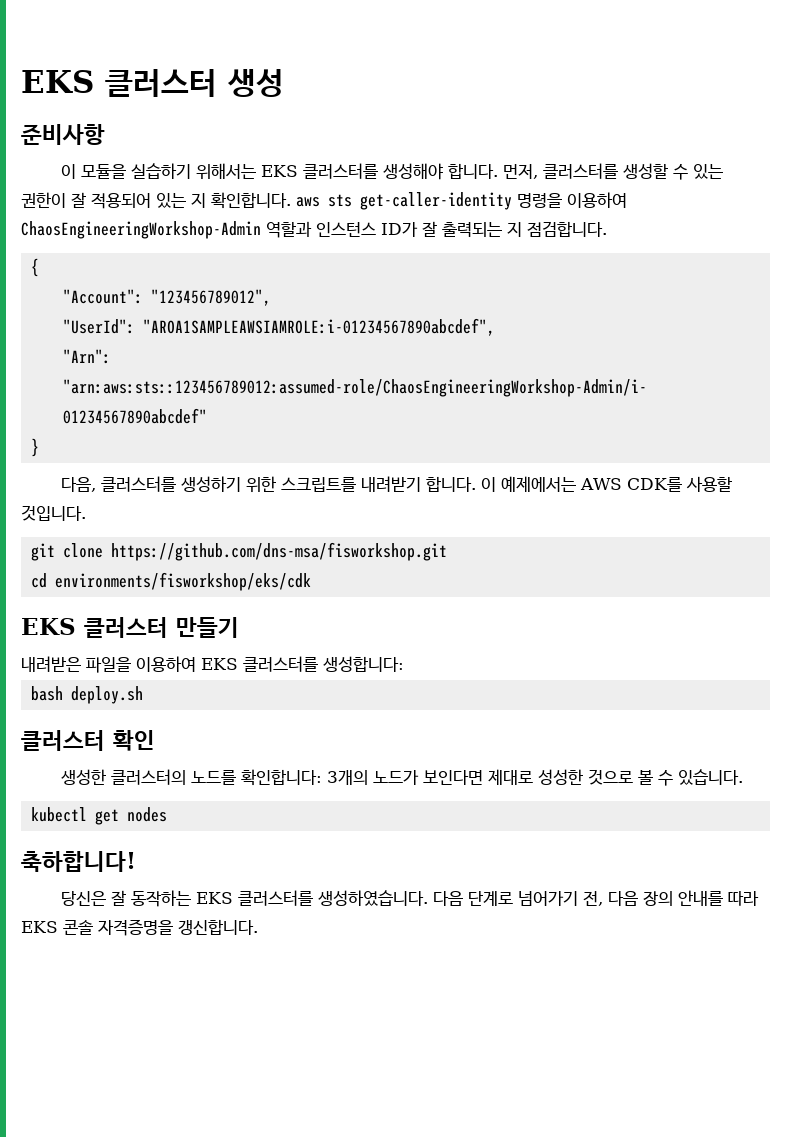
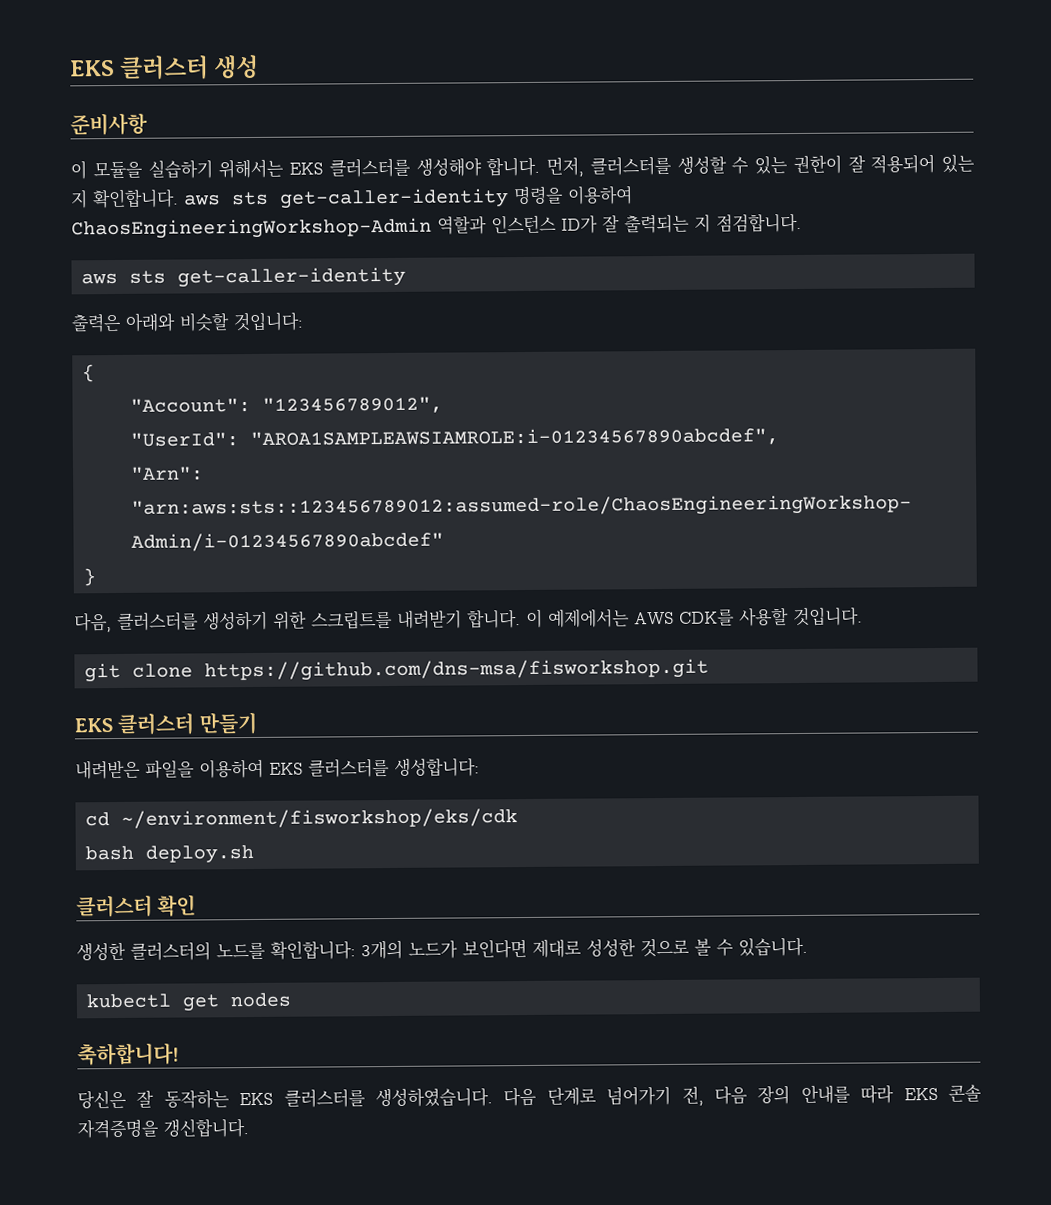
(607, 229) none -> [81,266,407,288] [71,312,304,333] // aws sts get-caller-identity // 출력은 아래와 비슷할 것입니다:
[31,572,312,591] // cd environments/fisworkshop/eks/cdk -> (710, 670) none
(404, 664) none -> [85,808,519,829] // cd ~/environment/fisworkshop/eks/cdk

